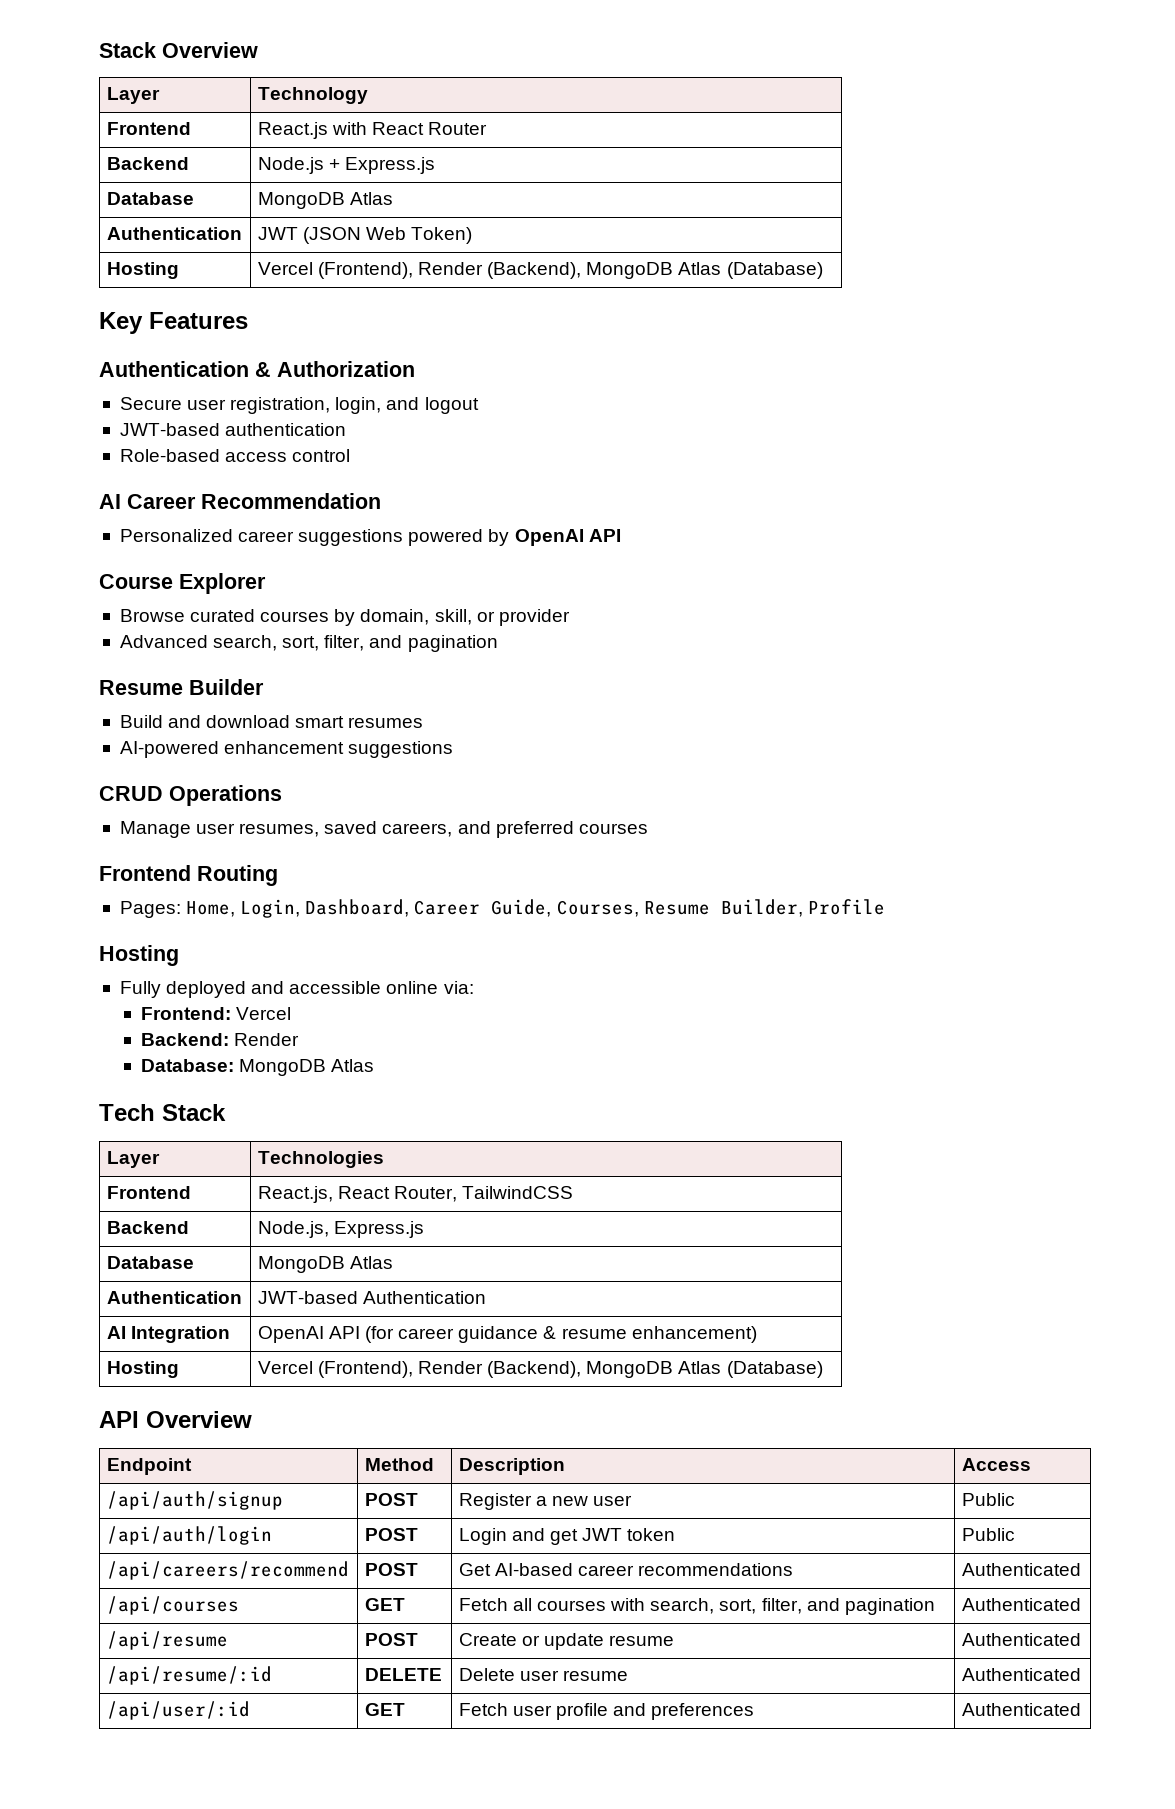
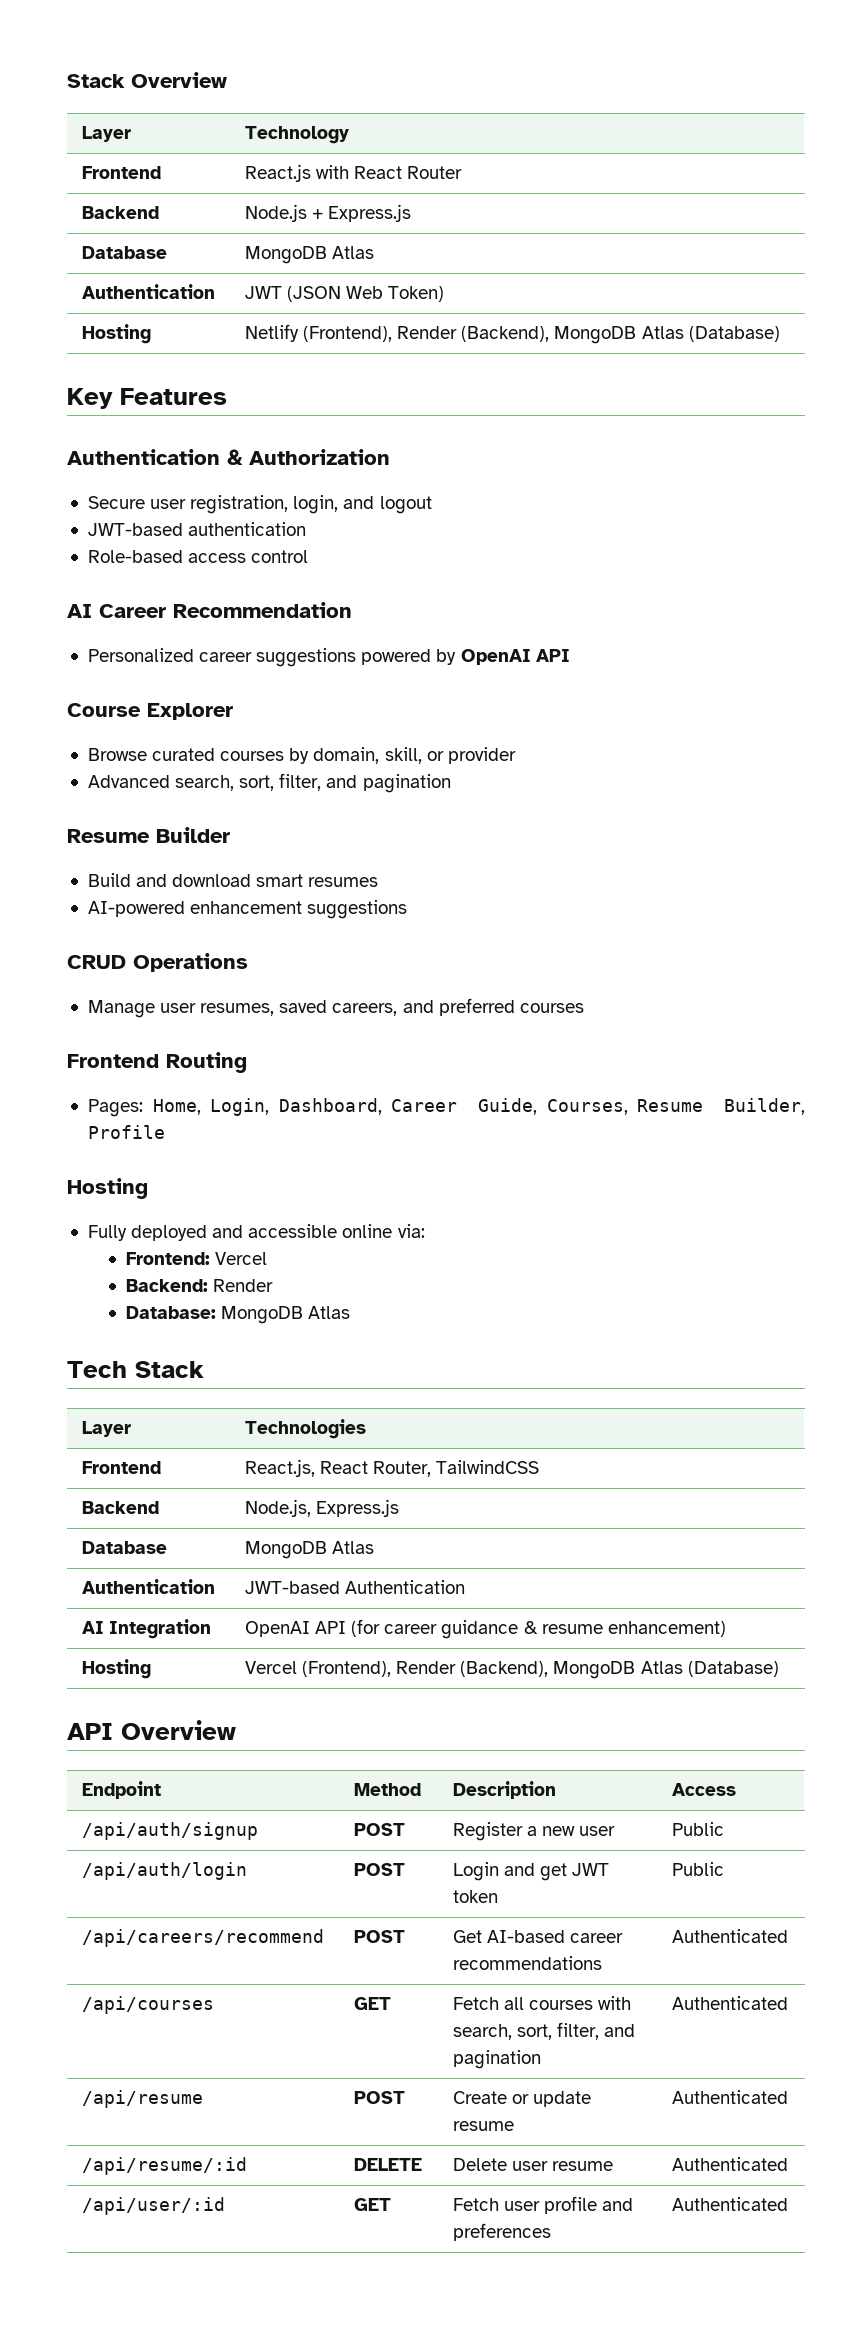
[257,262,313,275] Vercel -> [244,324,299,342] Netlify

